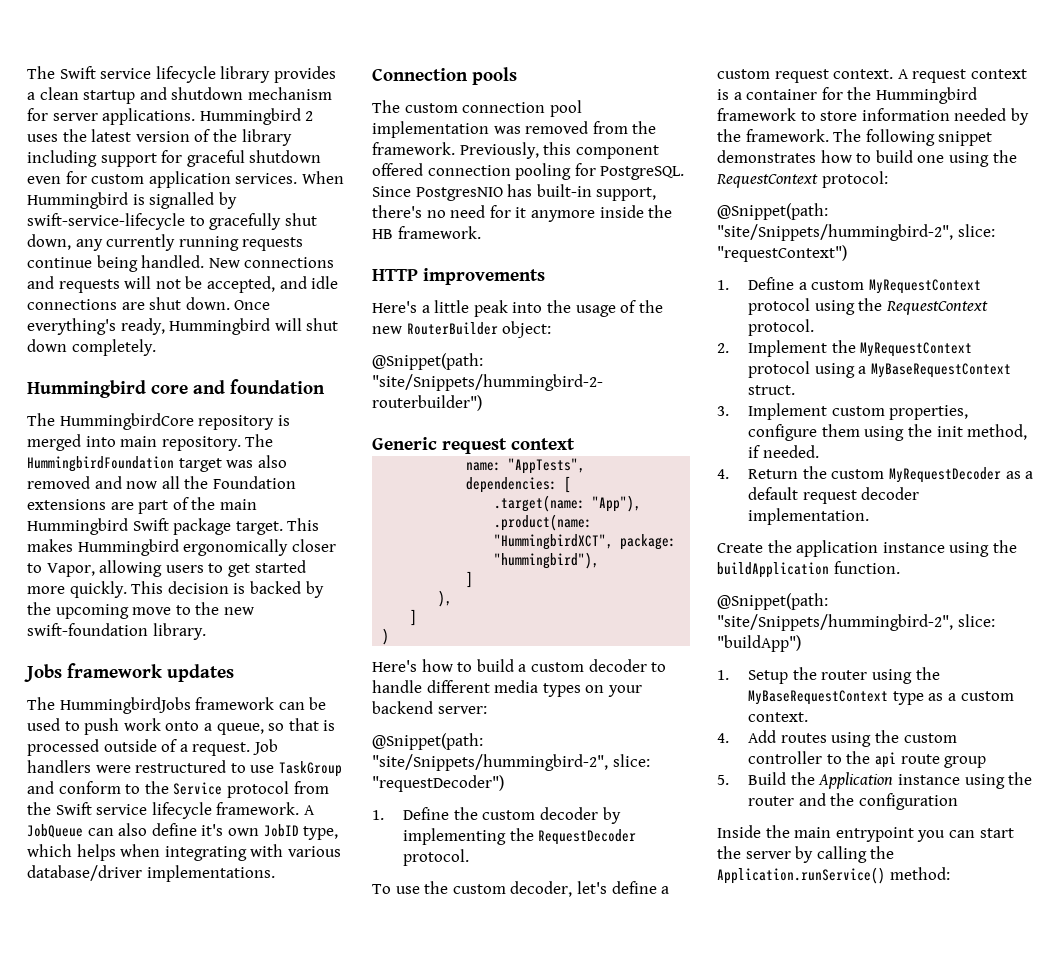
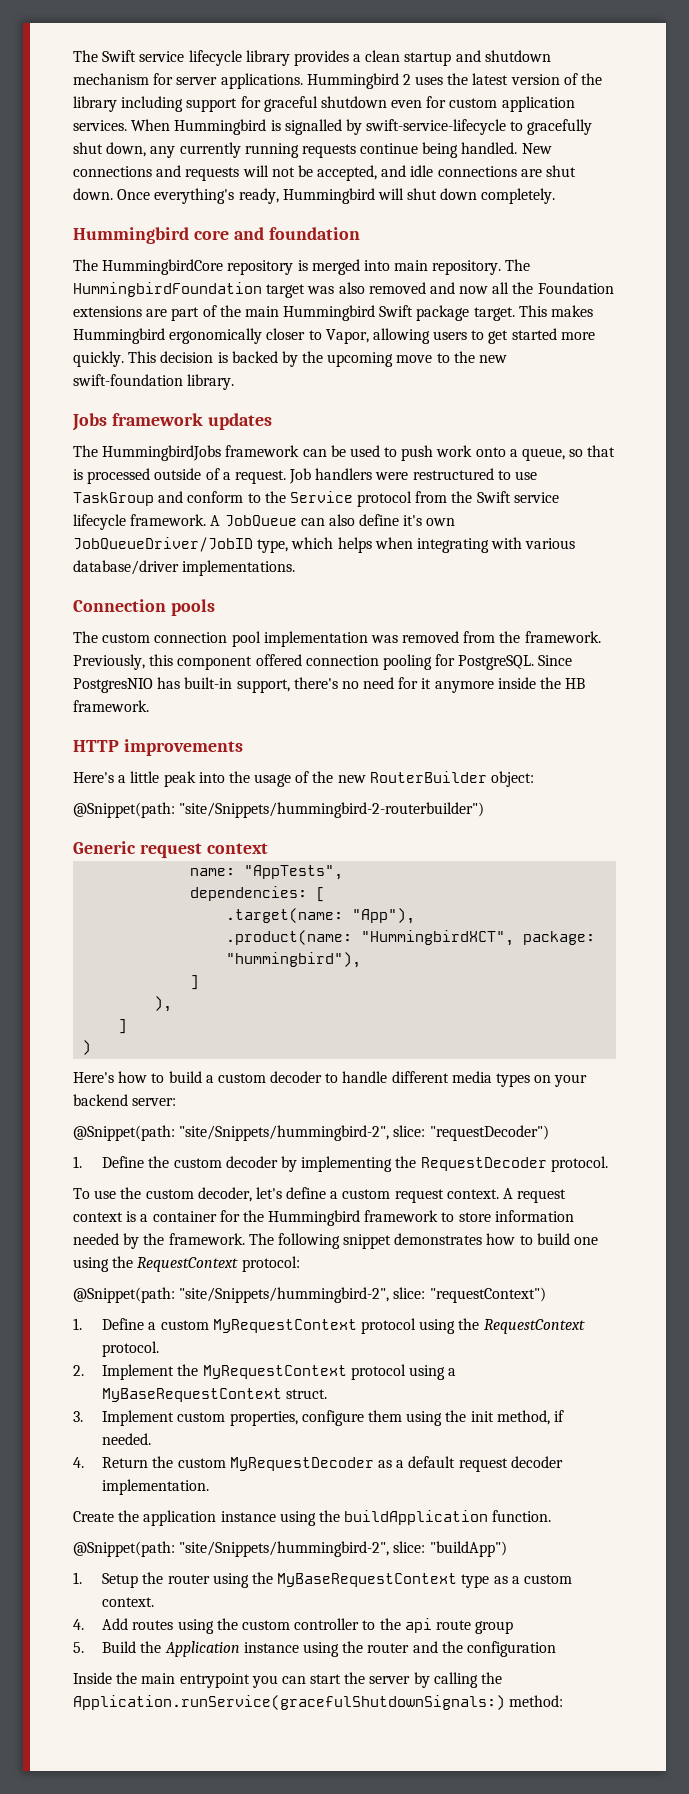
[263,824,299,837] JobID -> [73,537,253,552] JobQueueDriver/JobID
[717,867,885,884] Application.runService() -> [73,1695,505,1710] Application.runService(gracefulShutdownSignals:)

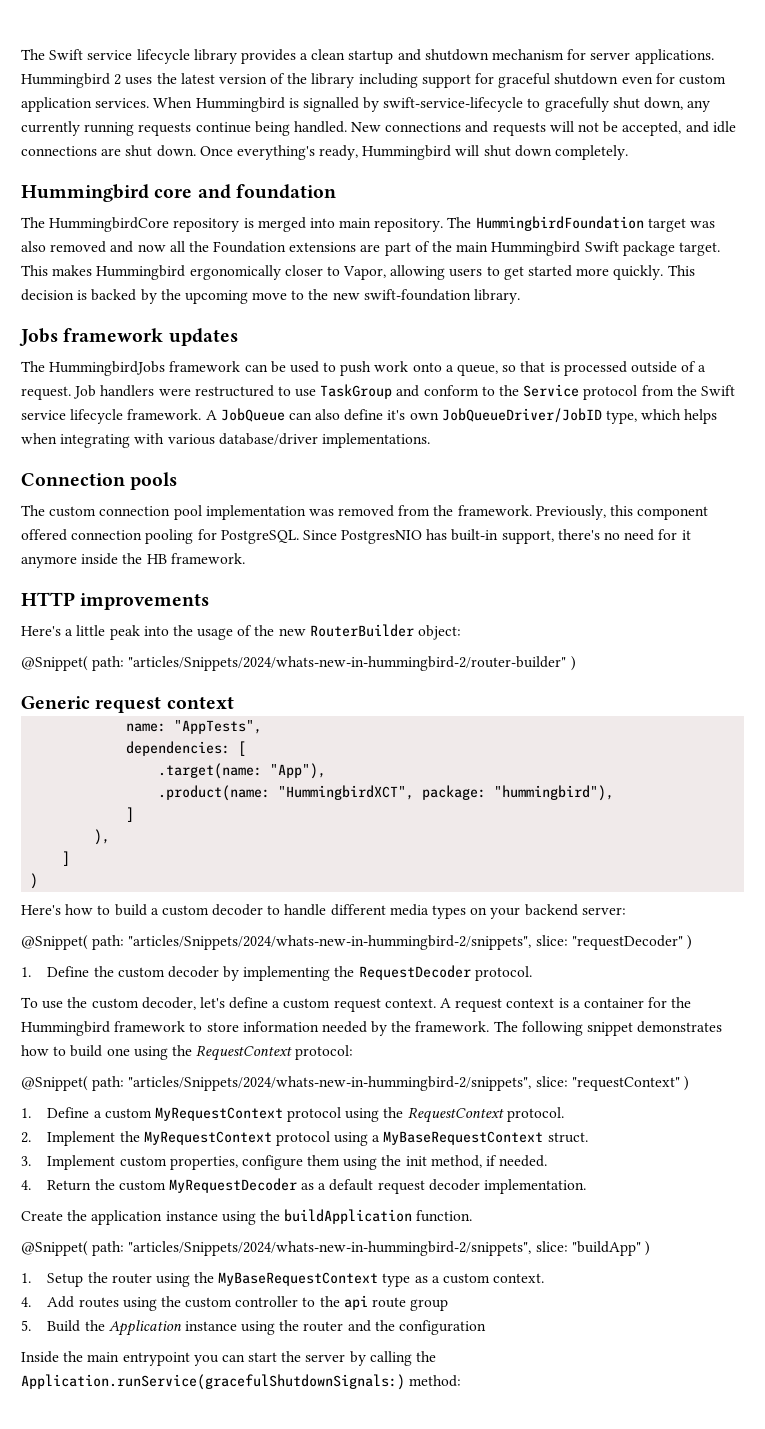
[73,802,485,818] @Snippet(path: "site/Snippets/hummingbird-2-routerbuilder") -> [21,656,576,671] @Snippet( path: "articles/Snippets/2024/whats-new-in-hummingbird-2/router-builder" )
[73,1125,549,1141] @Snippet(path: "site/Snippets/hummingbird-2", slice: "requestDecoder") -> [21,935,692,950] @Snippet( path: "articles/Snippets/2024/whats-new-in-hummingbird-2/snippets", slice: "requestDecoder" )
[73,1287,546,1303] @Snippet(path: "site/Snippets/hummingbird-2", slice: "requestContext") -> [21,1076,689,1091] @Snippet( path: "articles/Snippets/2024/whats-new-in-hummingbird-2/snippets", slice: "requestContext" )
[73,1541,507,1557] @Snippet(path: "site/Snippets/hummingbird-2", slice: "buildApp") -> [21,1241,650,1256] @Snippet( path: "articles/Snippets/2024/whats-new-in-hummingbird-2/snippets", slice: "buildApp" )

